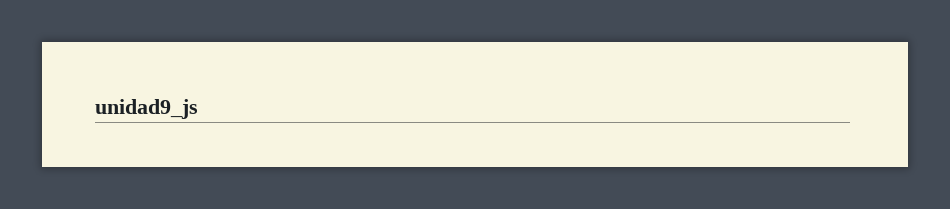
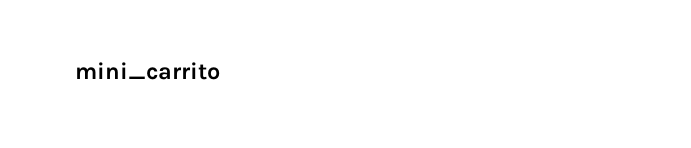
[95,99,198,119] unidad9_js -> [75,62,220,80] mini_carrito

